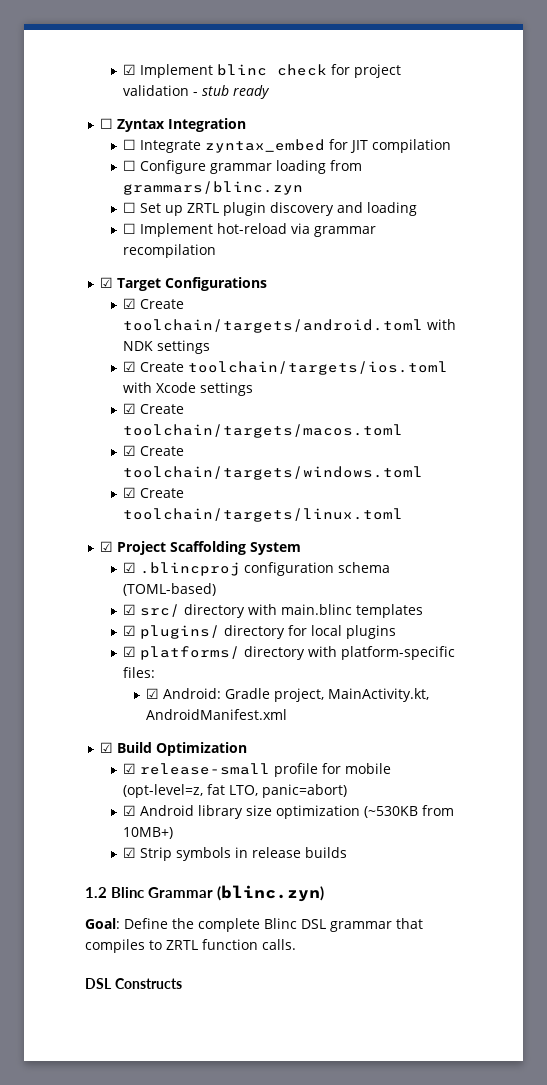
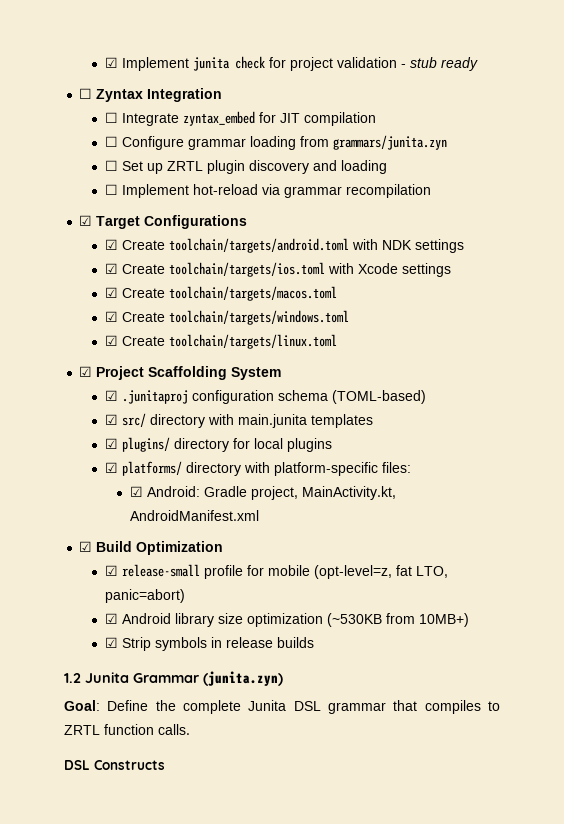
[216,64,267,76] blinc -> [192,57,230,71] junita
[122,181,303,195] grammars/blinc.zyn -> [332,135,447,150] grammars/junita.zyn
[139,562,240,576] .blincproj -> [121,390,188,404] .junitaproj
[280,604,352,615] main.blinc -> [237,414,307,428] main.junita
[111,885,325,902] Blinc Grammar (blinc.zyn) -> [85,671,283,686] Junita Grammar (junita.zyn)
[264,918,297,929] Blinc -> [248,700,287,711] Junita

